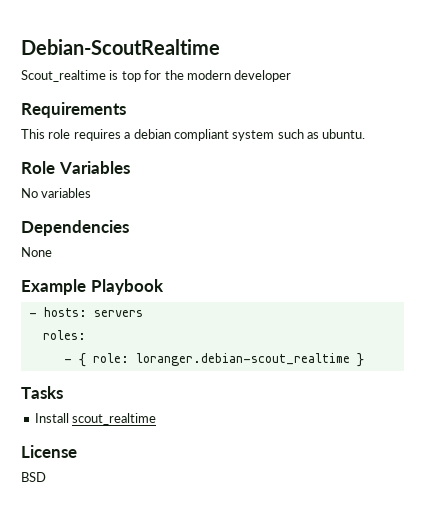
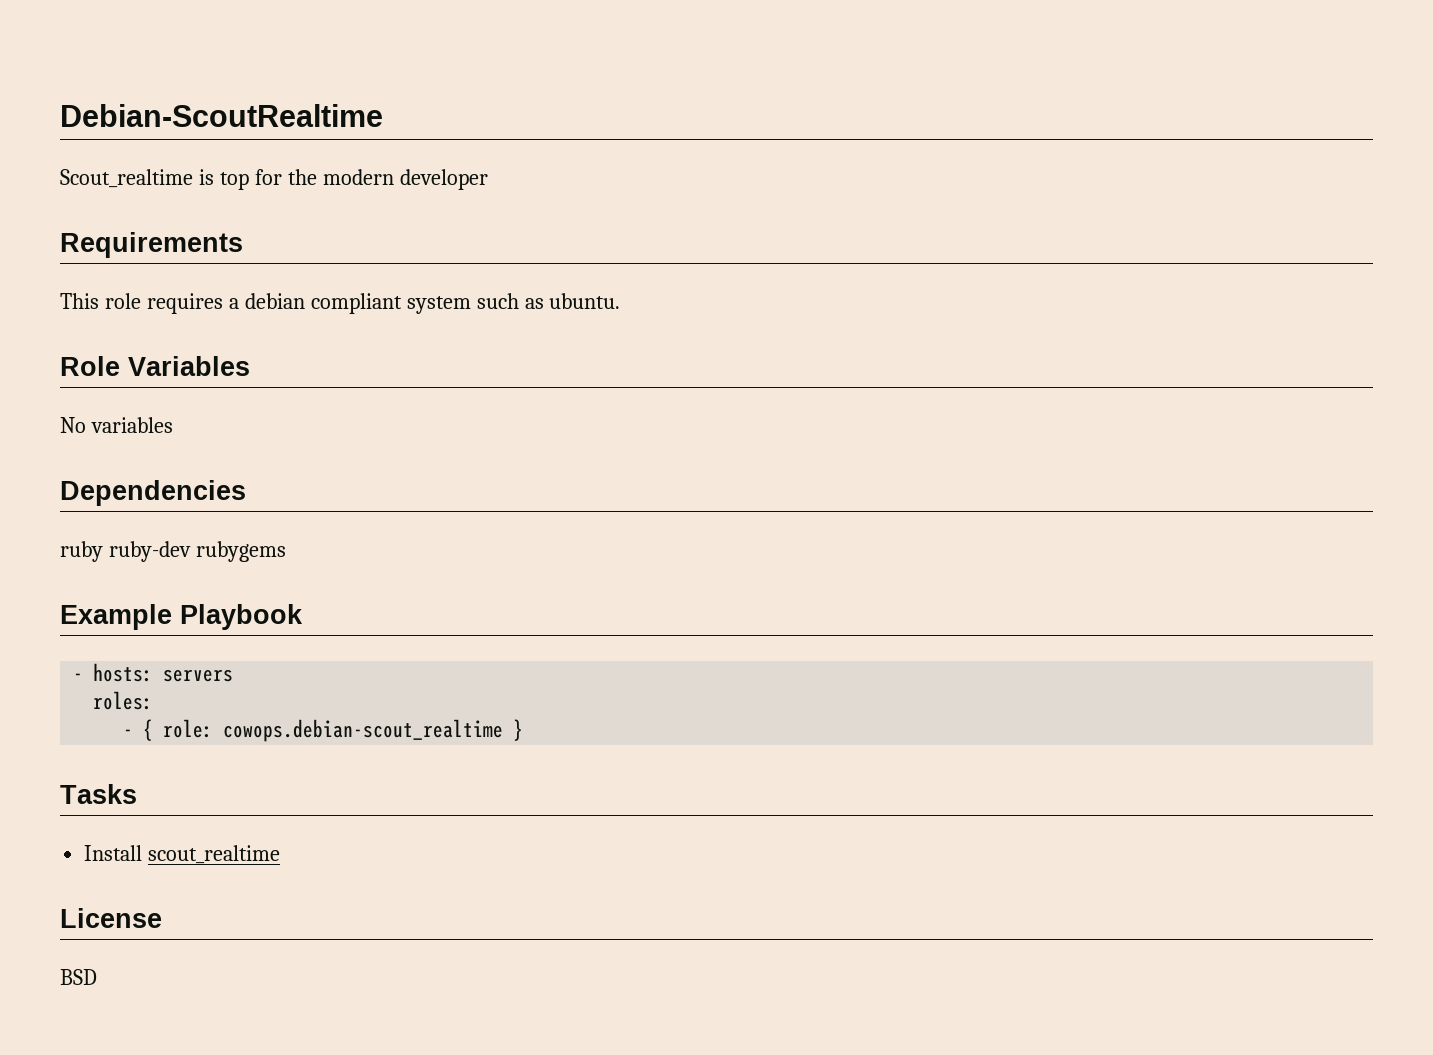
[21,247,52,257] // None -> [60,541,286,562] // ruby ruby-dev rubygems
[135,353,350,366] loranger.debian-scout_realtime -> [223,719,504,742] cowops.debian-scout_realtime

